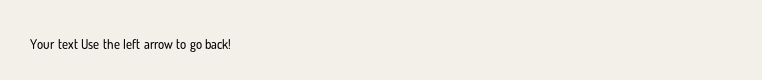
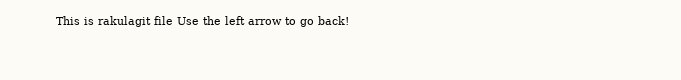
[30,39,78,49] Your text -> [56,16,173,27] This is rakulagit file

